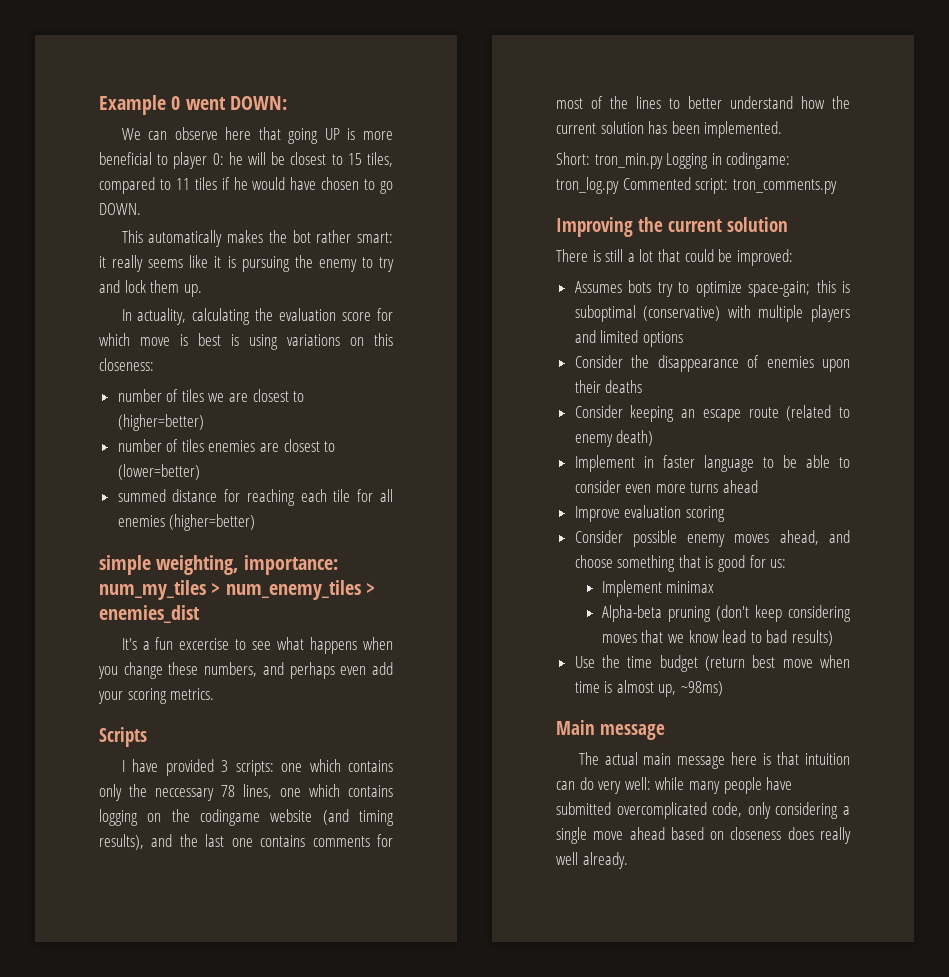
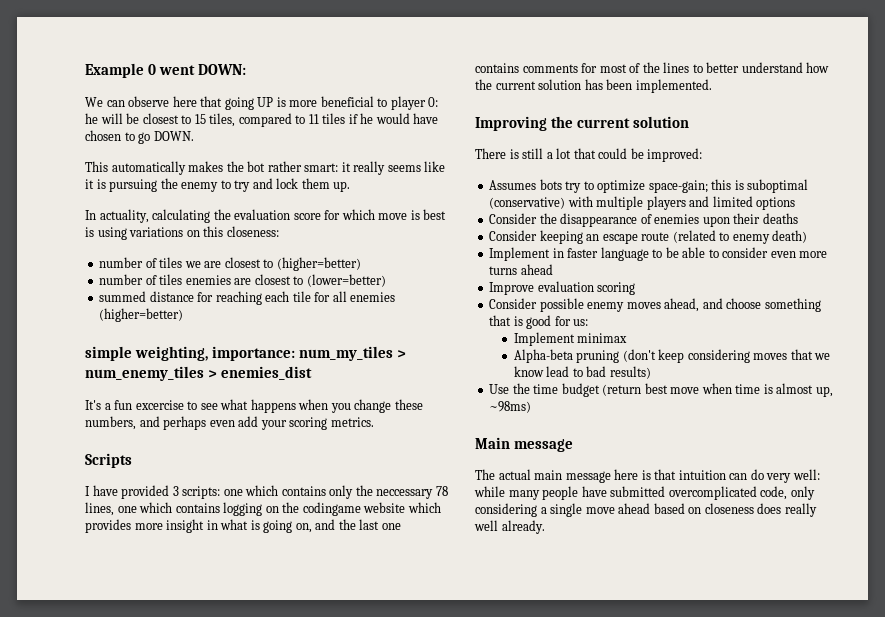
[322,809,394,826] [99,834,144,850] (and timing results), -> [407,502,441,513] [85,519,312,533] which provides more insight in what is going on,
[556,152,791,169] [556,177,837,194] // Short: tron_min.py Logging in codingame: tron_log.py Commented script: tron_comments.py -> (712, 86) none

